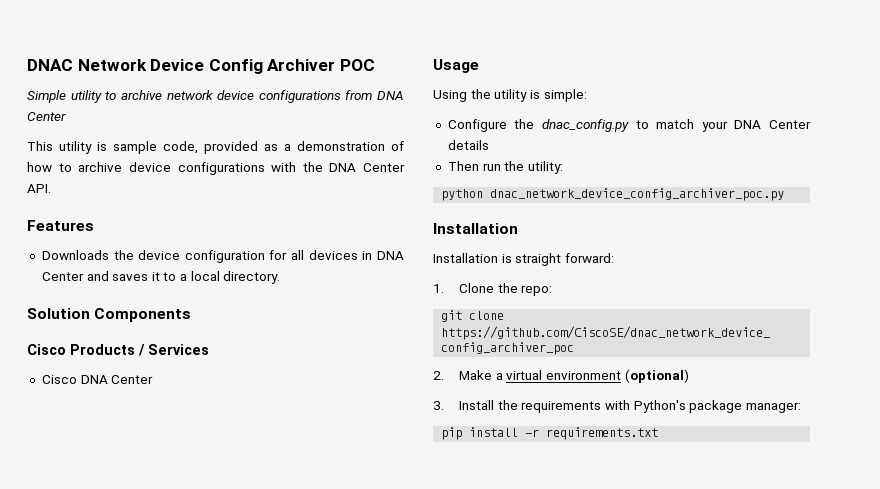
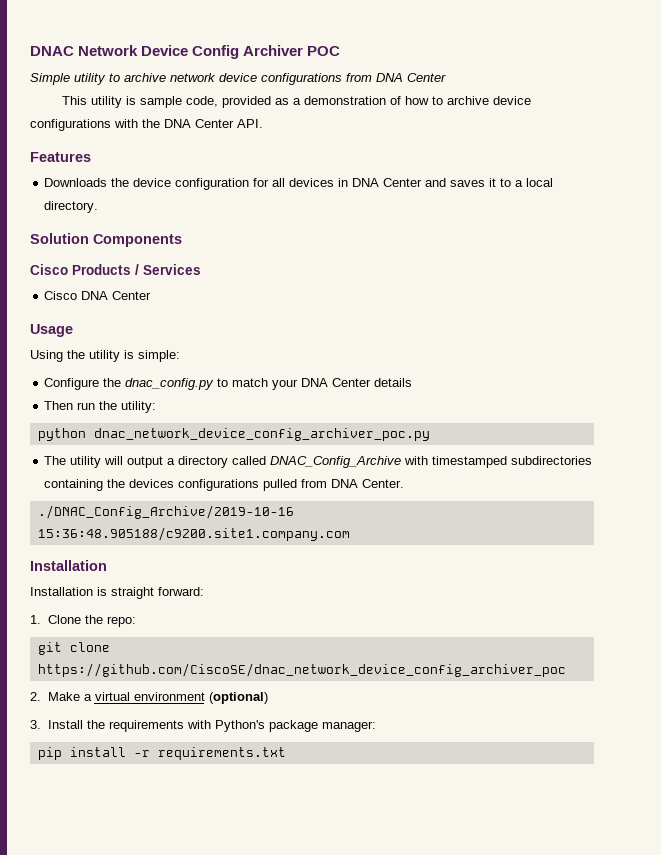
(785, 194) none -> [44,456,593,468] [44,479,405,491] [37,505,294,519] [37,527,350,541] // The utility will output a directory called DNAC_Config_Archive with timestamped subdirectories containing the devices configurations pulled from DNA Center. // ./DNAC_Config_Archive/2019-10-16 15:36:48.905188/c9200.site1.company.com

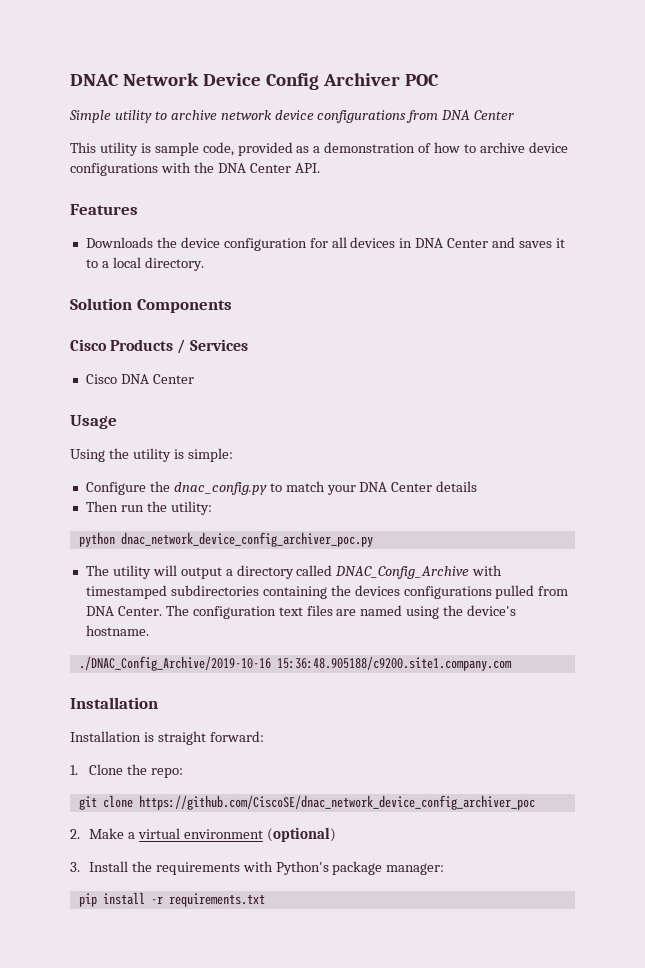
(405, 483) none -> [165,605,517,619] [85,625,149,636] The configuration text files are named using the device's hostname.

